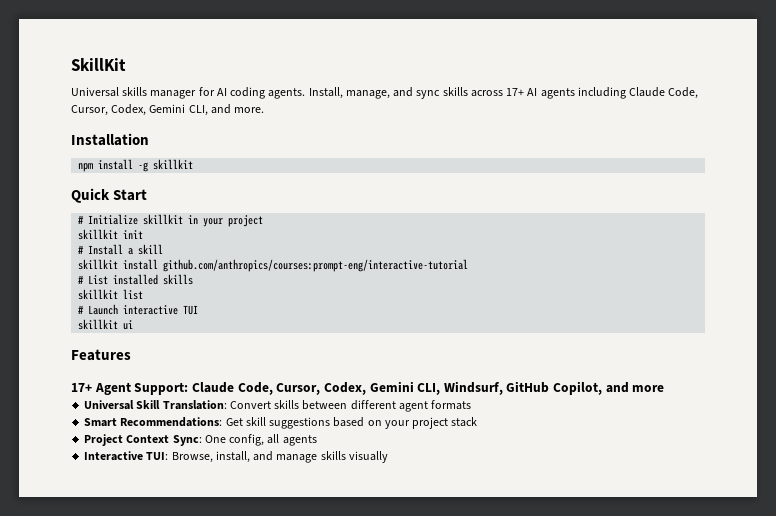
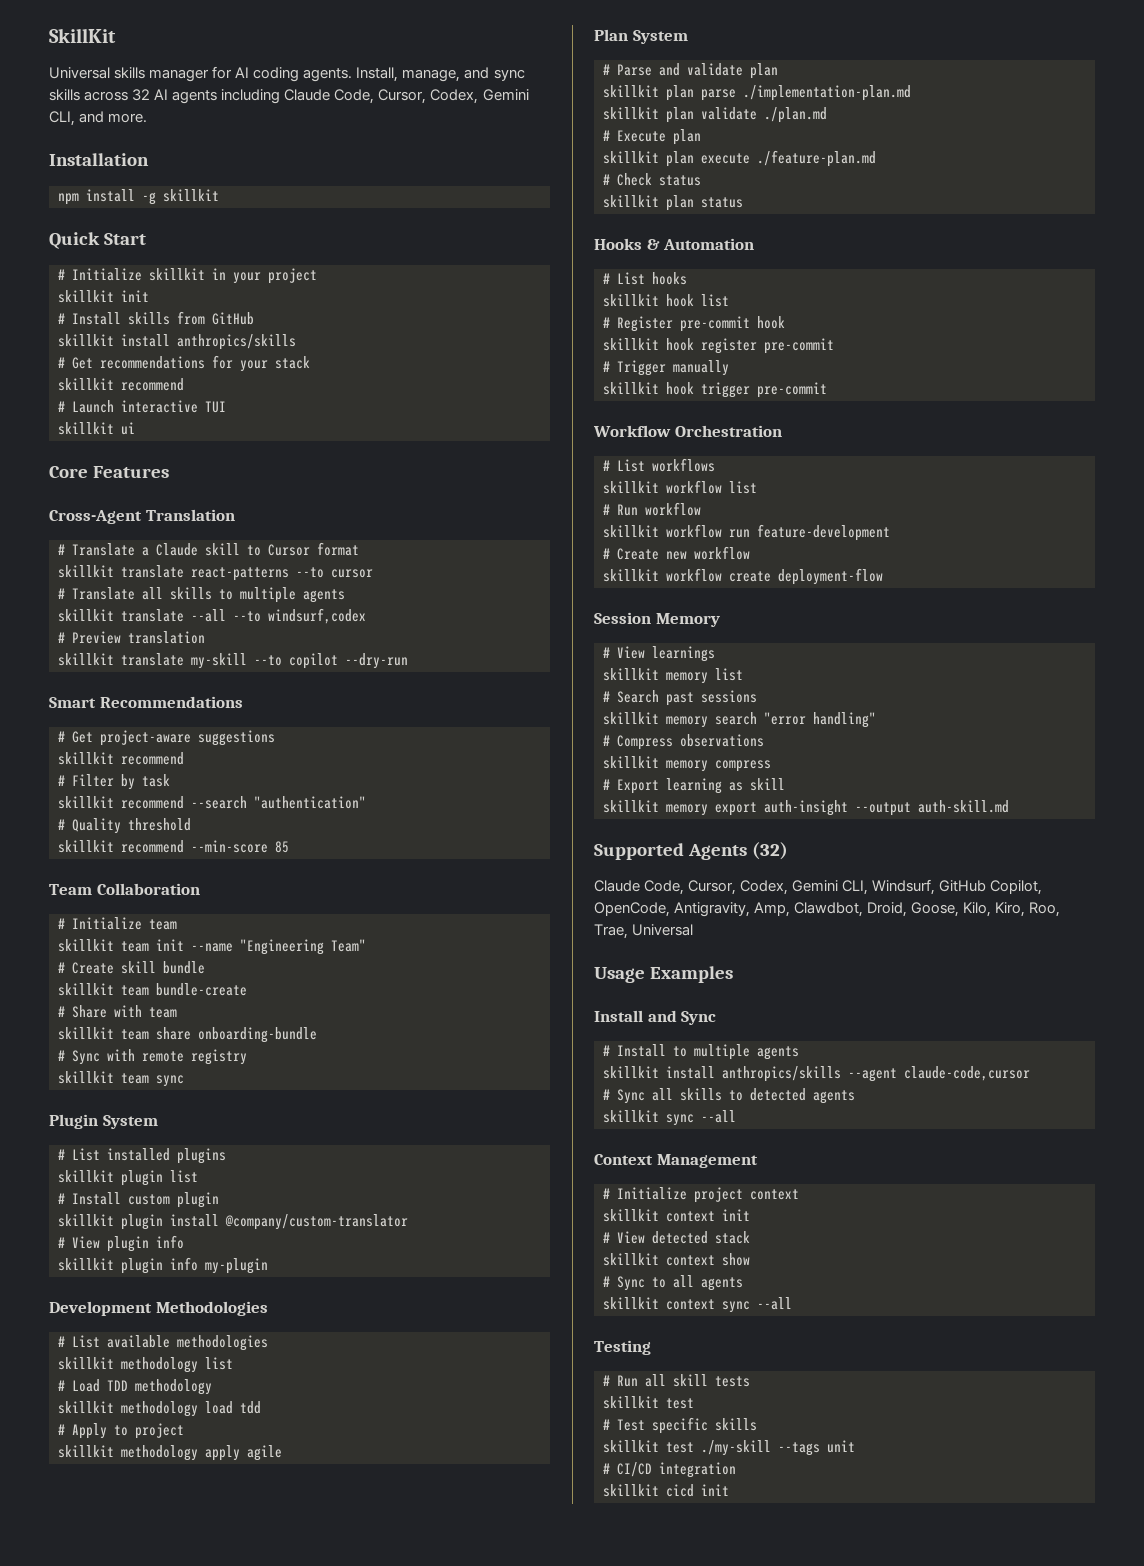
[506,88,525,96] 17+ -> [132,89,151,101] 32
[128,244,164,255] [78,259,469,272] [78,274,194,285] [78,289,144,300] a skill // skillkit install github.com/anthropics/courses:prompt-eng/interactive-tutorial // # List installed skills // skillkit list -> [128,311,254,325] [58,334,296,350] [58,355,310,372] [58,378,184,391] skills from GitHub // skillkit install anthropics/skills // # Get recommendations for your stack // skillkit recommend
(134, 325) none -> [49,466,88,478] Core
[71,382,189,395] 17+ Agent Support: -> [49,509,235,524] [58,542,359,556] [58,565,373,581] [58,587,345,603] [58,608,366,624] [58,631,205,644] [58,653,408,669] [49,696,243,708] [58,730,275,746] [58,752,184,765] [58,774,170,790] [58,796,366,809] [58,818,191,834] [58,840,289,853] [49,883,200,895] [58,917,177,930] [58,939,366,955] [58,961,205,974] [58,983,247,996] [58,1005,177,1018] [58,1027,317,1043] [58,1049,247,1065] [58,1071,184,1087] [49,1114,158,1129] [58,1148,226,1164] [58,1170,198,1186] [58,1192,219,1208] [58,1214,408,1230] [58,1235,184,1252] [58,1257,268,1274] [49,1301,268,1316] [58,1335,268,1351] [58,1357,233,1373] [58,1379,212,1395] [58,1401,261,1417] [58,1423,184,1439] [58,1445,282,1461] [594,29,688,44] [603,63,778,79] [603,85,911,101] [603,107,827,123] [603,129,701,145] [603,150,876,167] [603,173,701,186] [603,195,743,211] [594,238,755,250] [603,272,687,285] [603,294,729,307] [603,316,785,332] [603,338,834,354] [603,360,729,376] [603,382,827,398] [593,425,782,437] [603,458,715,472] [603,480,757,494] [603,502,701,516] [603,524,890,541] [603,546,750,560] [603,568,883,585] [594,612,720,627] [603,646,715,662] [603,668,743,684] [603,690,757,706] [603,712,876,728] [603,734,764,750] [603,756,771,772] [603,778,785,794] [603,800,1009,816] [594,842,788,860] Cross-Agent Translation // # Translate a Claude skill to Cursor format // skillkit translate react-patterns --to cursor // # Translate all skills to multiple agents // skillkit translate --all --to windsurf,codex // # Preview translation // skillkit translate my-skill --to copilot --dry-run // Smart Recommendations // # Get project-aware suggestions // skillkit recommend // # Filter by task // skillkit recommend --search "authentication" // # Quality threshold // skillkit recommend --min-score 85 // Team Collaboration // # Initialize team // skillkit team init --name "Engineering Team" // # Create skill bundle // skillkit team bundle-create // # Share with team // skillkit team share onboarding-bundle // # Sync with remote registry // skillkit team sync // Plugin System // # List installed plugins // skillkit plugin list // # Install custom plugin // skillkit plugin install @company/custom-translator // # View plugin info // skillkit plugin info my-plugin // Development Methodologies // # List available methodologies // skillkit methodology list // # Load TDD methodology // skillkit methodology load tdd // # Apply to project // skillkit methodology apply agile // Plan System // # Parse and validate plan // skillkit plan parse ./implementation-plan.md // skillkit plan validate ./plan.md // # Execute plan // skillkit plan execute ./feature-plan.md // # Check status // skillkit plan status // Hooks & Automation // # List hooks // skillkit hook list // # Register pre-commit hook // skillkit hook register pre-commit // # Trigger manually // skillkit hook trigger pre-commit // Workflow Orchestration // # List workflows // skillkit workflow list // # Run workflow // skillkit workflow run feature-development // # Create new workflow // skillkit workflow create deployment-flow // Session Memory // # View learnings // skillkit memory list // # Search past sessions // skillkit memory search "error handling" // # Compress observations // skillkit memory compress // # Export learning as skill // skillkit memory export auth-insight --output auth-skill.md // Supported Agents (32) //
[605,382,665,393] [84,400,472,412] [84,417,478,429] [84,434,317,446] [84,451,388,463] and more // Universal Skill Translation: Convert skills between different agent formats // Smart Recommendations: Get skill suggestions based on your project stack // Project Context Sync: One config, all agents // Interactive TUI: Browse, install, and manage skills visually -> [594,902,1061,917] [594,924,694,939] [594,966,733,983] [594,1010,717,1025] [603,1044,799,1060] [603,1066,1030,1082] [603,1088,855,1104] [603,1110,736,1126] [594,1154,758,1168] [603,1187,799,1203] [603,1209,750,1222] [603,1231,750,1244] [603,1253,750,1266] [603,1275,743,1291] [603,1297,792,1313] [594,1340,651,1355] [603,1374,750,1387] [603,1396,694,1409] [603,1417,757,1434] [603,1440,855,1456] [603,1462,736,1478] [603,1484,729,1497] OpenCode, Antigravity, Amp, Clawdbot, Droid, Goose, Kilo, Kiro, Roo, Trae, Universal // Usage Examples // Install and Sync // # Install to multiple agents // skillkit install anthropics/skills --agent claude-code,cursor // # Sync all skills to detected agents // skillkit sync --all // Context Management // # Initialize project context // skillkit context init // # View detected stack // skillkit context show // # Sync to all agents // skillkit context sync --all // Testing // # Run all skill tests // skillkit test // # Test specific skills // skillkit test ./my-skill --tags unit // # CI/CD integration // skillkit cicd init

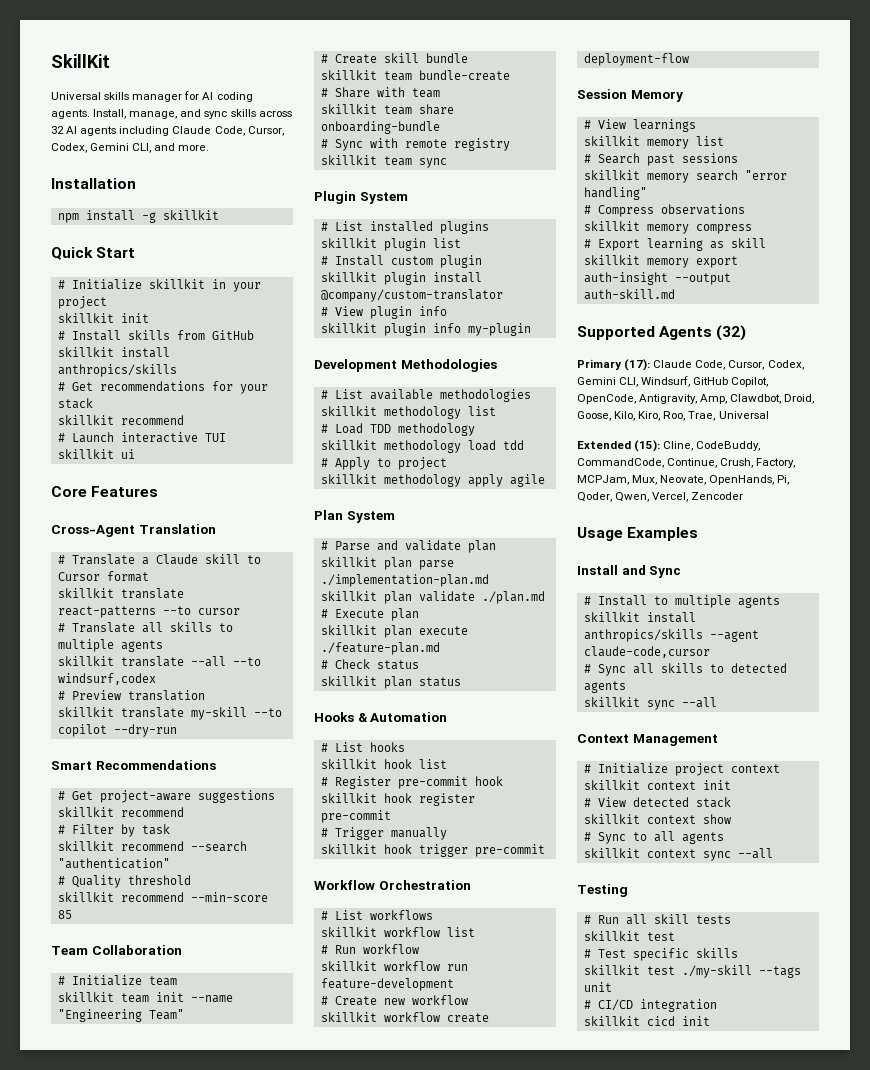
(788, 851) none -> [577,359,651,371] Primary (17):
(694, 930) none -> [577,440,761,452] [577,458,796,468] [577,475,790,485] [577,492,744,502] // Extended (15): Cline, CodeBuddy, CommandCode, Continue, Crush, Factory, MCPJam, Mux, Neovate, OpenHands, Pi, Qoder, Qwen, Vercel, Zencoder

